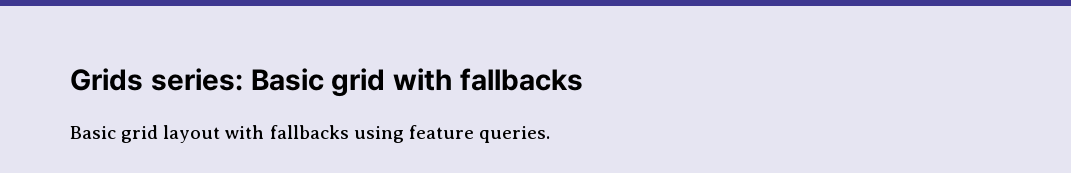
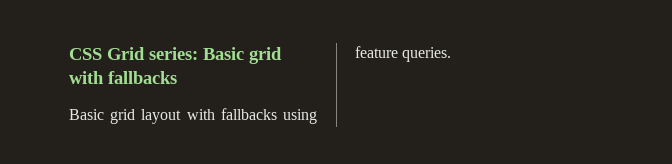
[70,68,143,91] Grids -> [69,47,145,60] CSS Grid

